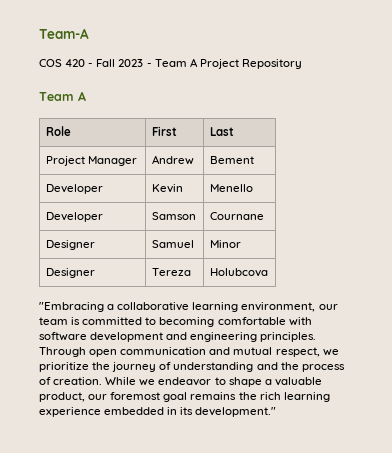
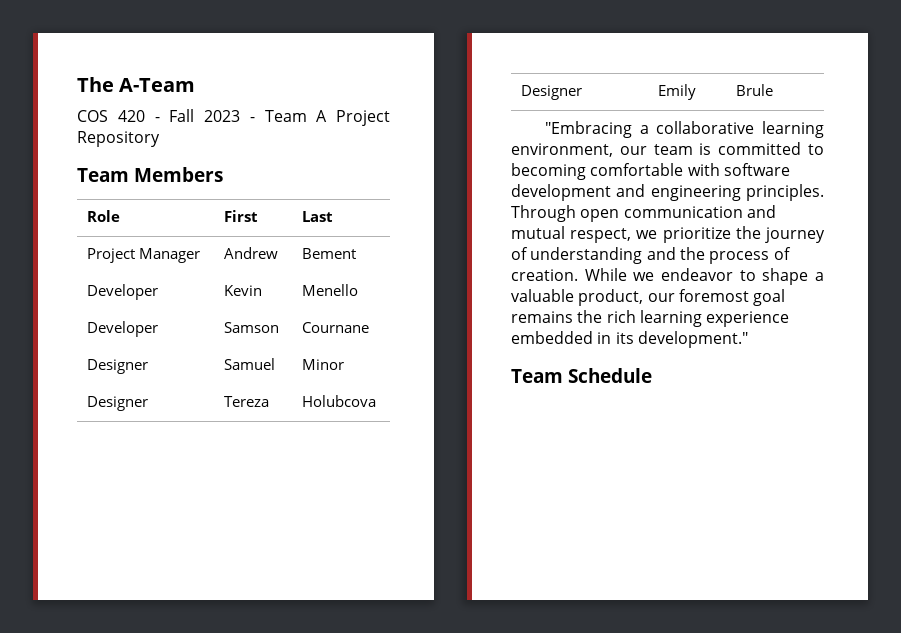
[39,28,89,39] Team-A -> [77,77,196,92] The A-Team
[78,91,86,101] A -> [133,167,223,182] Members
(268, 272) none -> [520,85,582,100] [657,84,696,100] [735,84,773,96] // Designer | Emily | Brule
(277, 412) none -> [511,368,652,383] // Team Schedule

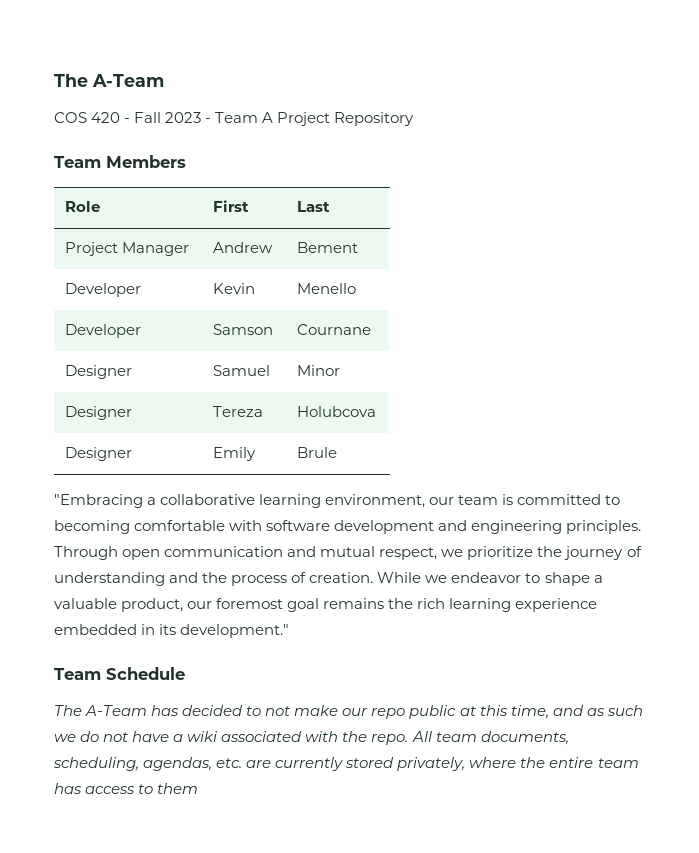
(652, 375) none -> [54,705,643,719] [54,731,569,745] [53,757,639,771] [54,783,199,794] // The A-Team has decided to not make our repo public at this time, and as such we do not have a wiki associated with the repo. All team documents, scheduling, agendas, etc. are currently stored privately, where the entire team has access to them

